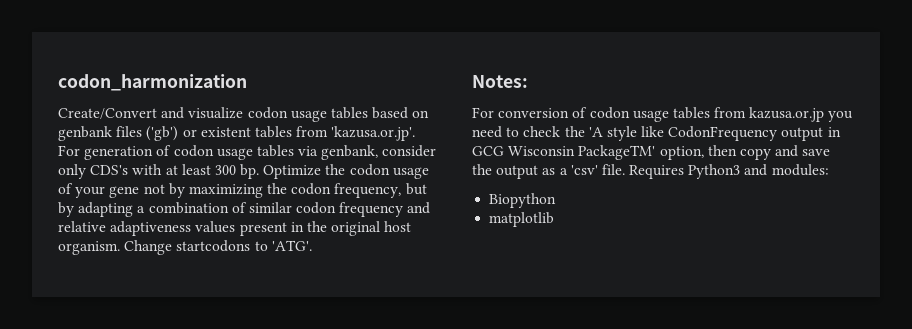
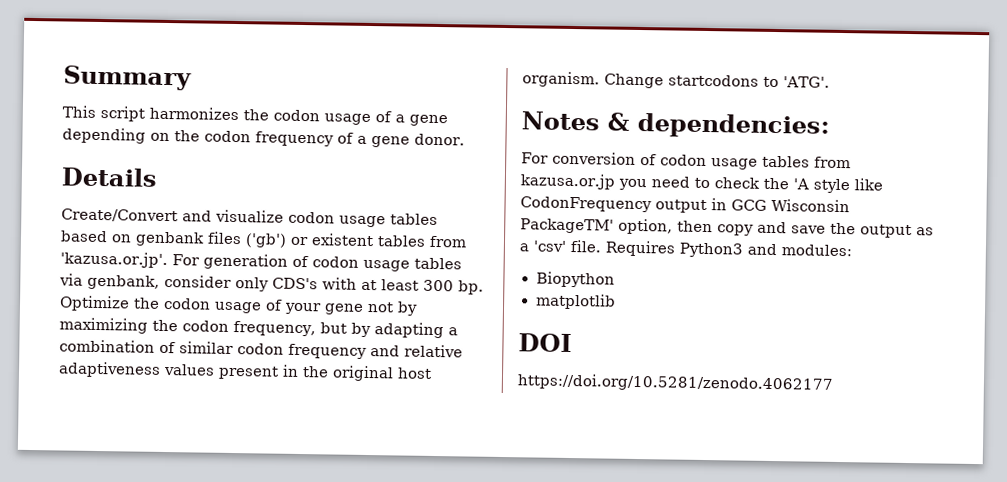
[58,74,247,91] codon_harmonization -> [63,65,192,91] [62,105,448,127] [62,127,465,148] [61,167,158,187] Summary // This script harmonizes the codon usage of a gene depending on the codon frequency of a gene donor. // Details
[472,75,528,88] Notes: -> [521,111,830,139] Notes & dependencies:
(555, 219) none -> [518,333,572,353] [517,373,834,393] // DOI // https://doi.org/10.5281/zenodo.4062177

